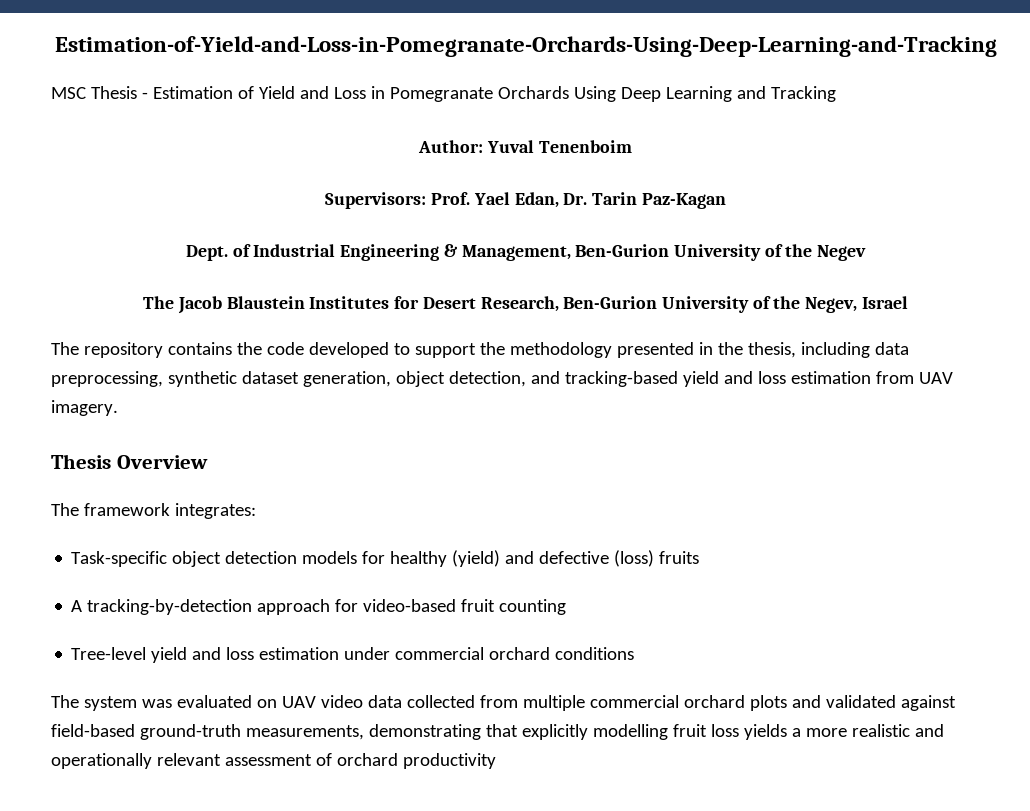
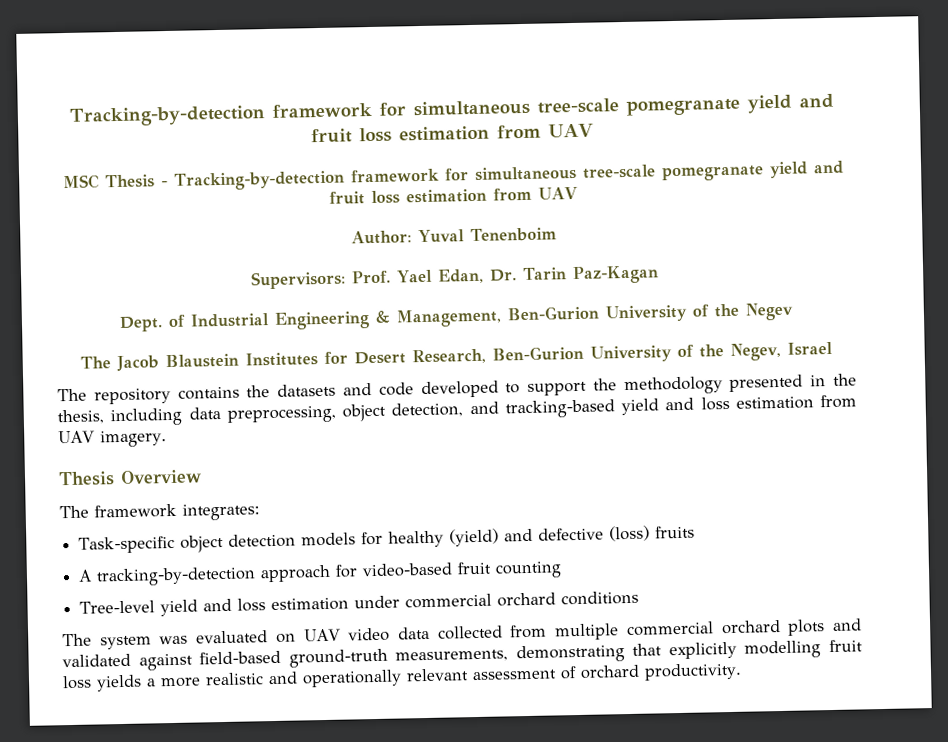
[54,36,997,57] [51,86,836,102] Estimation-of-Yield-and-Loss-in-Pomegranate-Orchards-Using-Deep-Learning-and-Tracking // MSC Thesis - Estimation of Yield and Loss in Pomegranate Orchards Using Deep Learning and Tracking -> [68,93,834,127] [310,123,594,144] [62,160,844,191] [328,186,578,205] Tracking-by-detection framework for simultaneous tree-scale pomegranate yield and fruit loss estimation from UAV // MSC Thesis - Tracking-by-detection framework for simultaneous tree-scale pomegranate yield and fruit loss estimation from UAV
(262, 348) none -> [277,383,372,397] datasets and
[167,371,391,387] synthetic dataset generation, -> (336, 414) none
[402,753,496,769] productivity -> [644,662,742,681] productivity.

